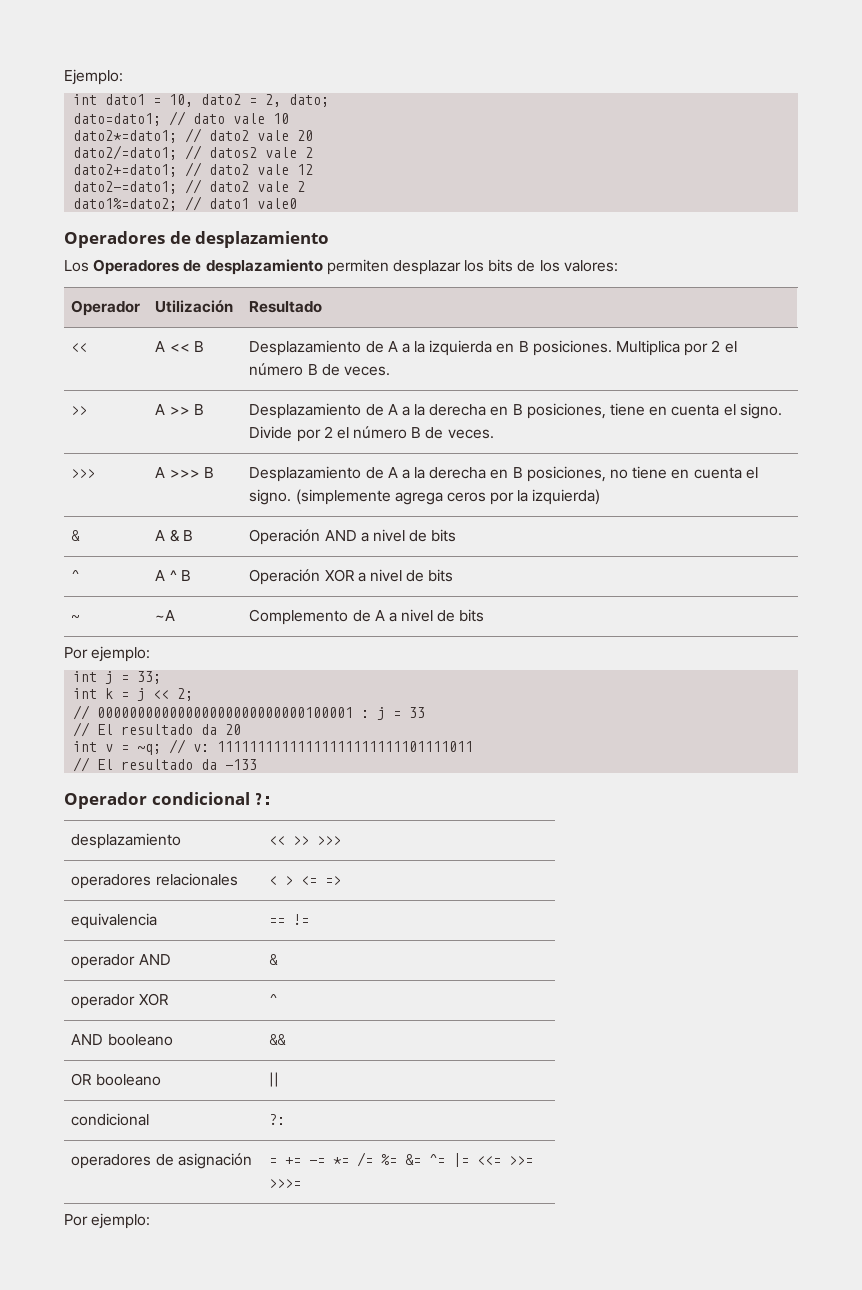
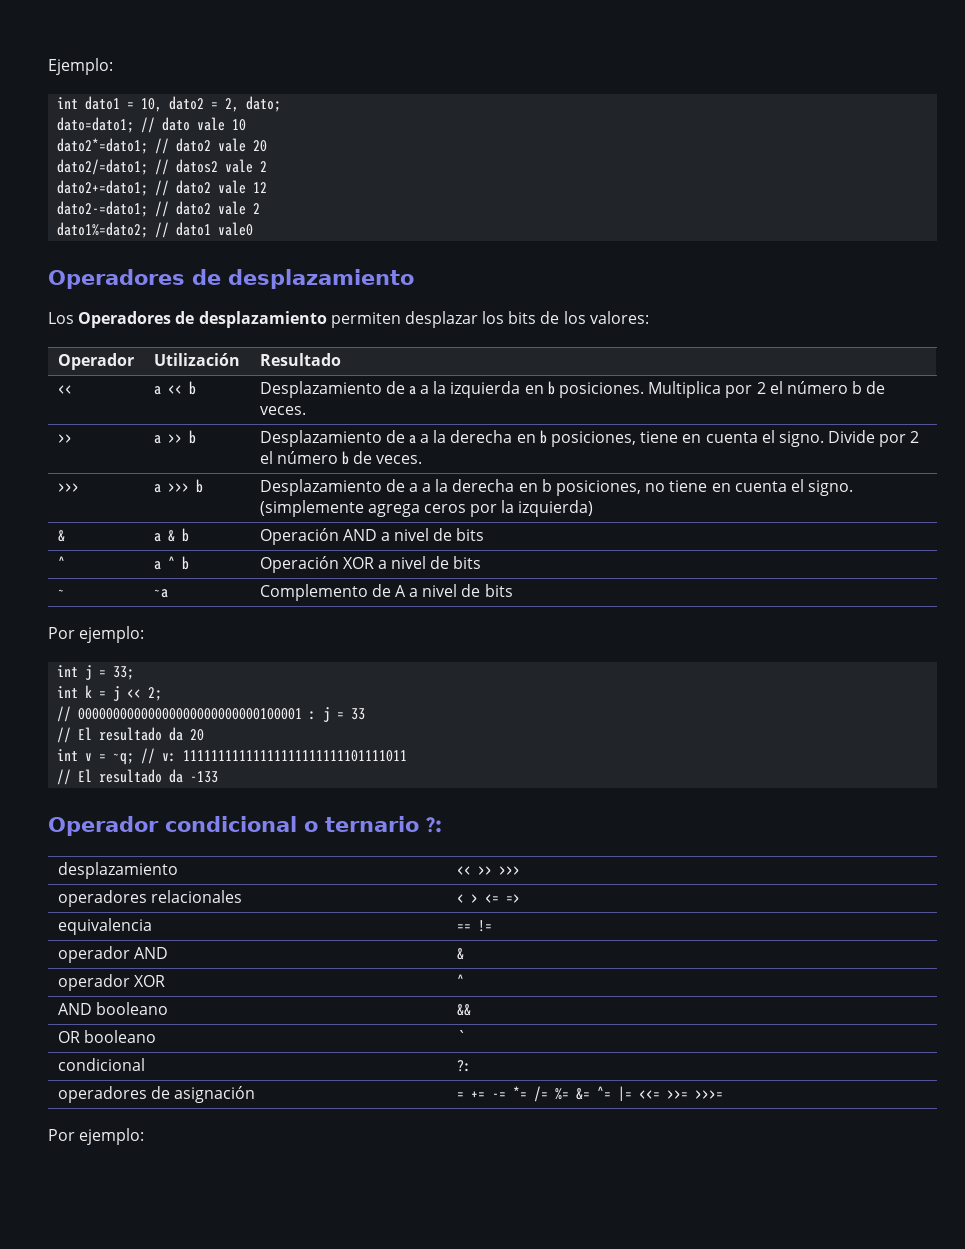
[155,341,204,352] [249,340,398,356] A << B | Desplazamiento de A -> [153,381,196,395] [259,381,416,398] a << b | Desplazamiento de a
[518,341,529,352] B -> [547,381,555,395] b
[307,364,318,375] B -> [852,381,863,394] b
[155,404,204,415] [249,403,523,419] A >> B | Desplazamiento de A a la derecha en B -> [153,430,196,444] [259,430,547,447] a >> b | Desplazamiento de a a la derecha en b
[411,427,422,438] B -> [341,451,349,465] b
[155,467,214,478] [249,466,523,482] A >>> B | Desplazamiento de A a la derecha en B -> [153,479,203,493] [259,479,552,496] a >>> b | Desplazamiento de a a la derecha en b
[155,529,193,542] A & B -> [153,528,189,542] a & b
[155,570,191,581] A ^ B -> [153,556,189,570] a ^ b
[155,610,176,621] ~A -> [153,589,168,598] ~a
(250, 798) none -> [304,816,419,832] o ternario
[269,1072,280,1087] || -> [456,1030,466,1043] `

